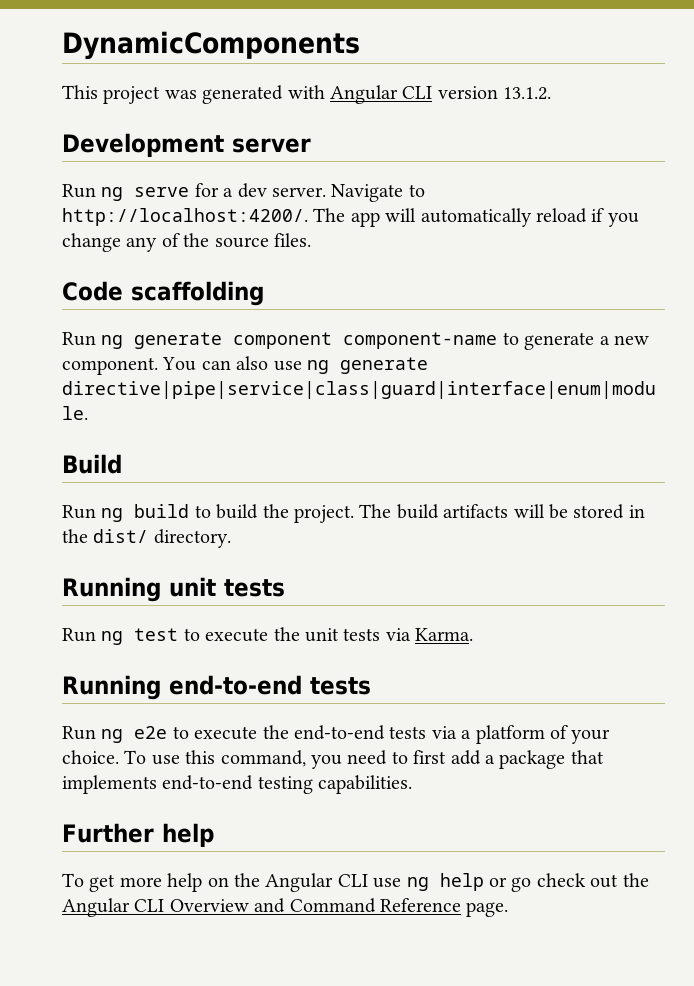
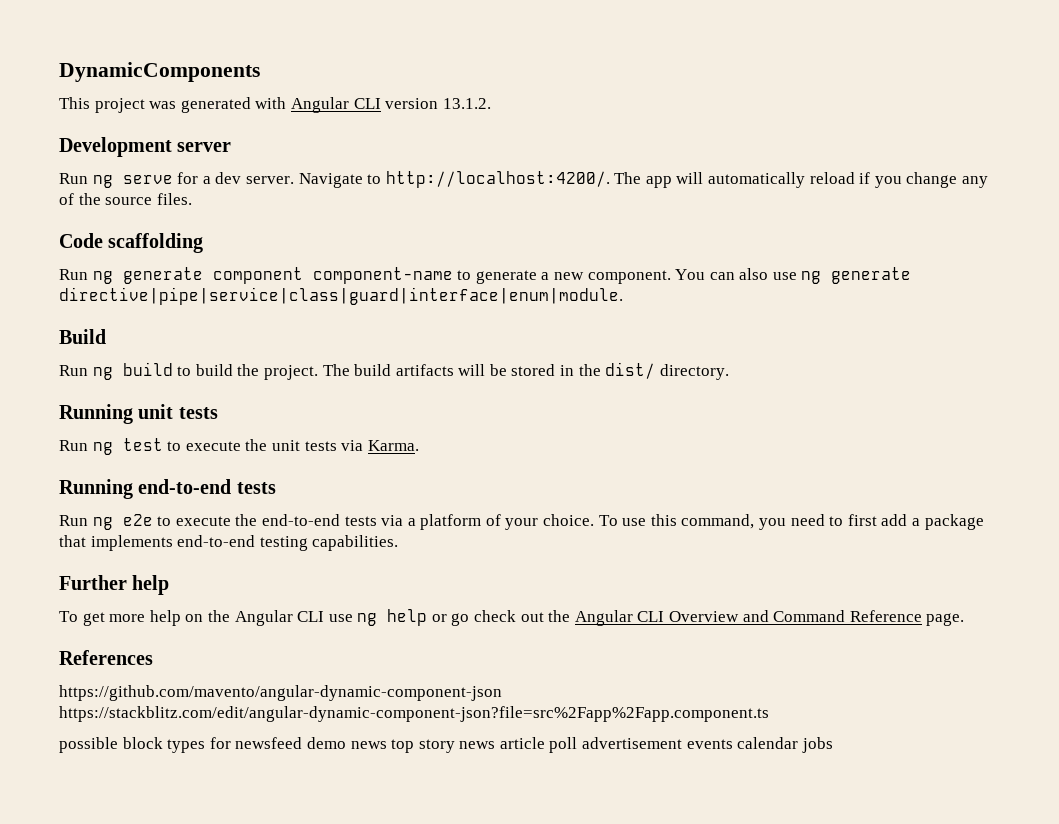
(509, 909) none -> [59,650,153,665] [59,685,502,701] [59,706,769,722] [59,737,833,753] // References // https://github.com/mavento/angular-dynamic-component-json https://stackblitz.com/edit/angular-dynamic-component-json?file=src%2Fapp%2Fapp.component.ts // possible block types for newsfeed demo news top story news article poll advertisement events calendar jobs

